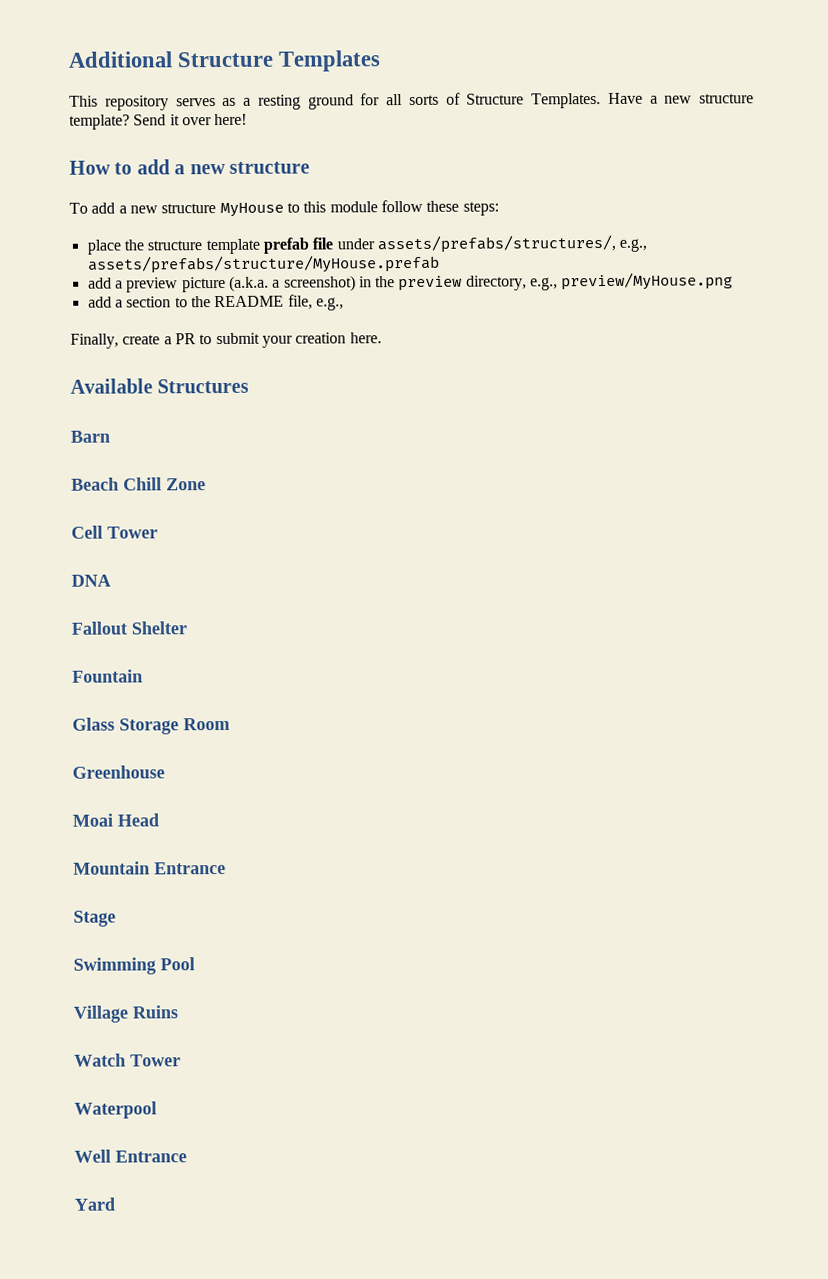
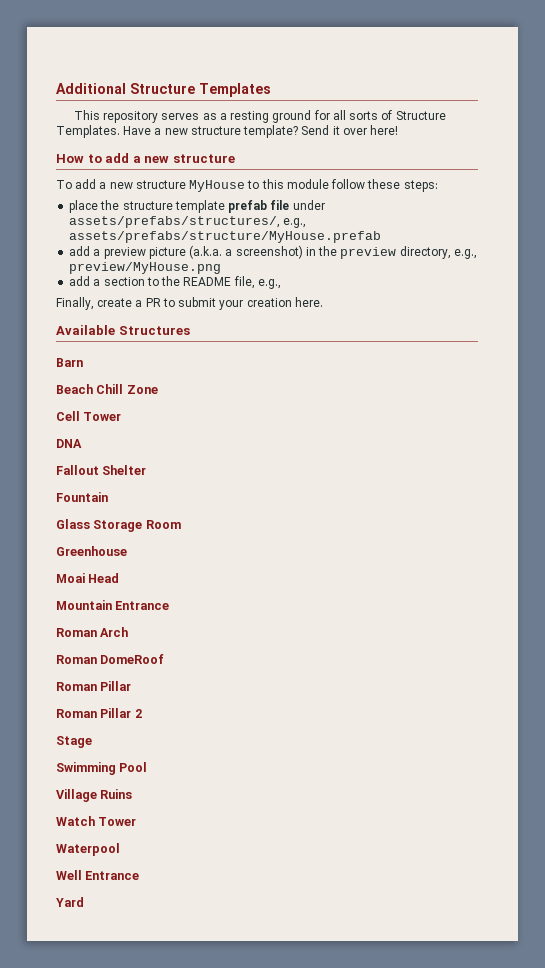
(226, 868) none -> [56,627,129,637] [56,654,165,664] [56,681,132,691] [56,708,142,718] // Roman Arch // Roman DomeRoof // Roman Pillar // Roman Pillar 2

